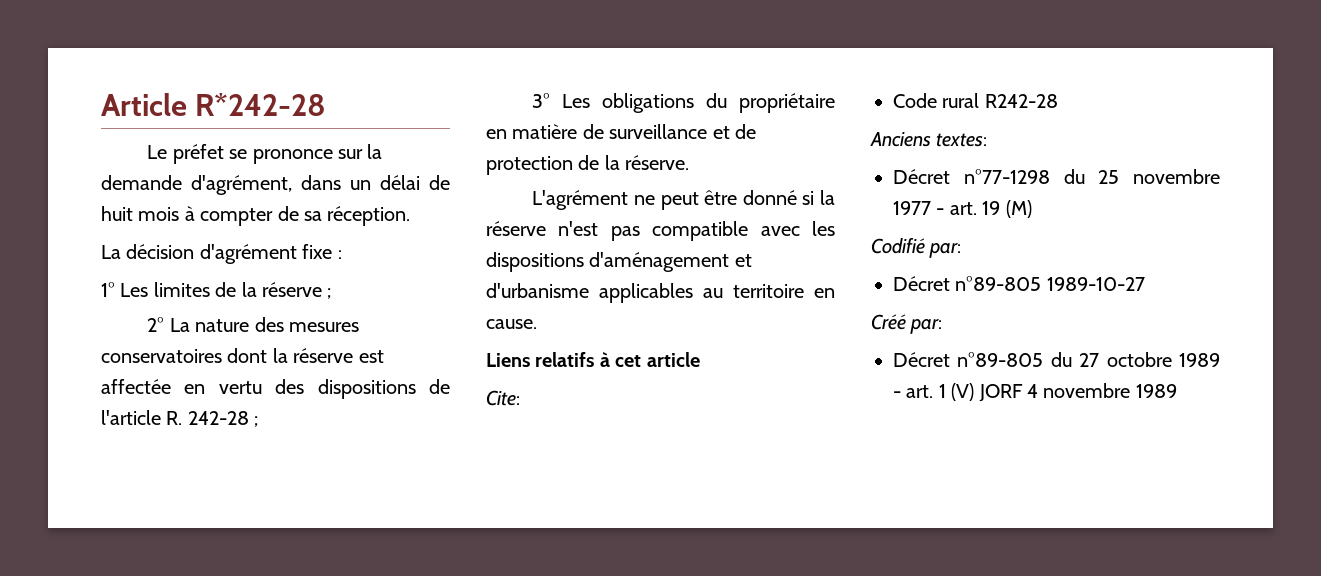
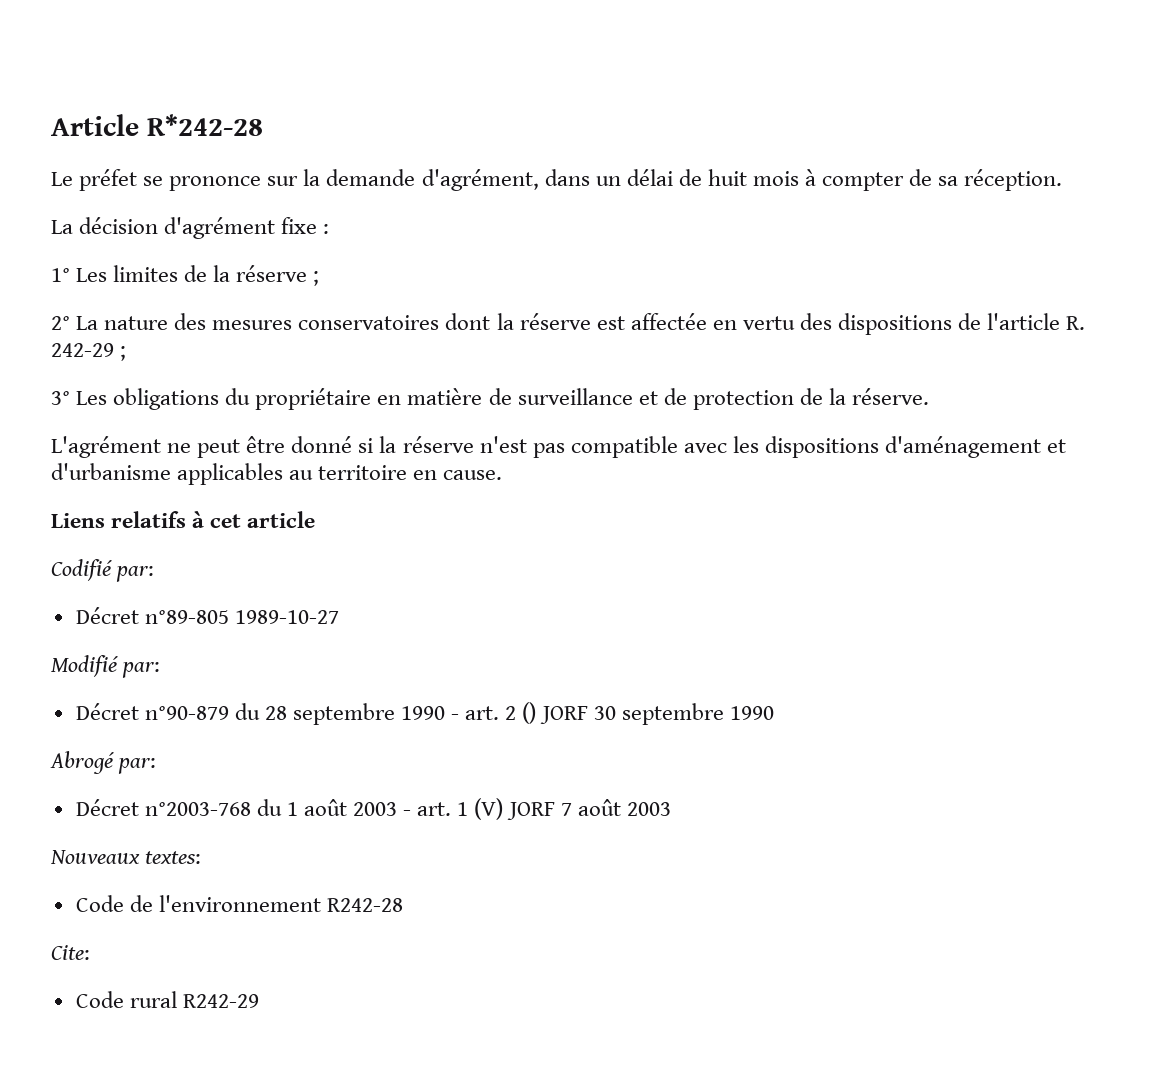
[187,411,249,425] 242-28 -> [51,343,114,357] 242-29
[486,390,520,406] [893,93,1058,108] [870,132,988,147] [893,169,1220,184] [893,200,1032,218] // Cite: // Code rural R242-28 // Anciens textes: // Décret n°77-1298 du 25 novembre 1977 - art. 19 (M) -> (316, 519) none
[871,314,943,334] [893,352,1220,367] Créé par: // Décret n°89-805 du 27 octobre 1989 -> [51,655,161,678] [75,702,774,725] [50,751,157,774] [75,799,398,816] Modifié par: // Décret n°90-879 du 28 septembre 1990 - art. 2 () JORF 30 septembre 1990 // Abrogé par: // Décret n°2003-768 du 1 août 2003
[1027,383,1177,398] 4 novembre 1989 -> [560,799,671,816] [50,850,202,864] [75,895,403,912] [51,945,90,960] [75,991,259,1008] 7 août 2003 // Nouveaux textes: // Code de l'environnement R242-28 // Cite: // Code rural R242-29

